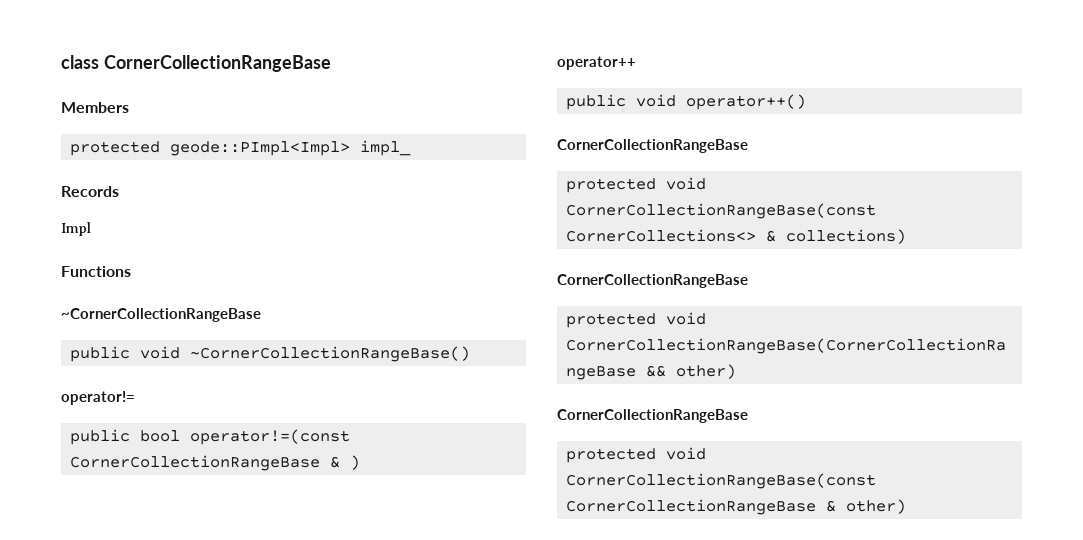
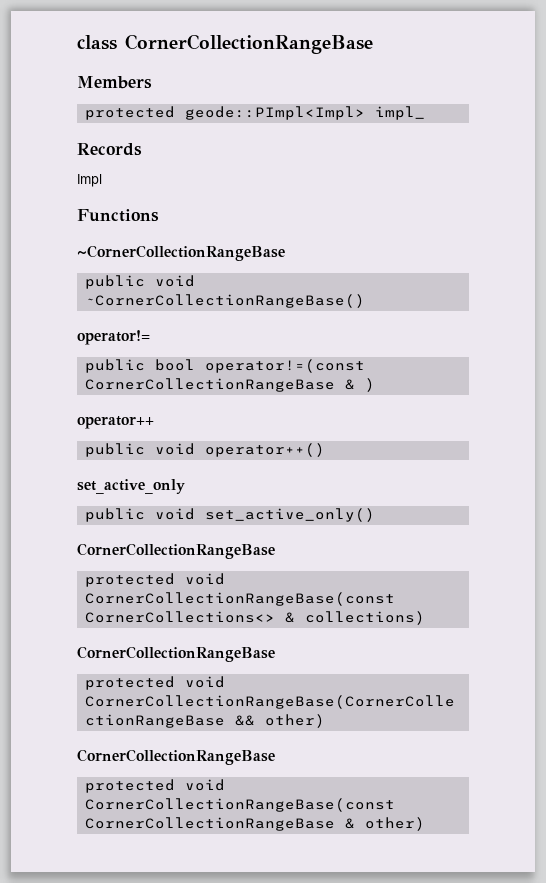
(806, 102) none -> [77,479,185,494] [84,508,375,522] // set_active_only // public void set_active_only()

